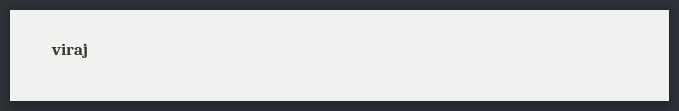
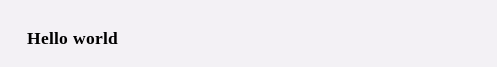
[51,43,88,58] viraj -> [27,32,118,44] Hello world

